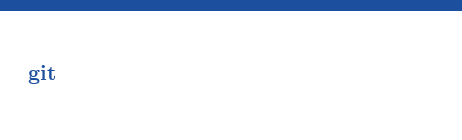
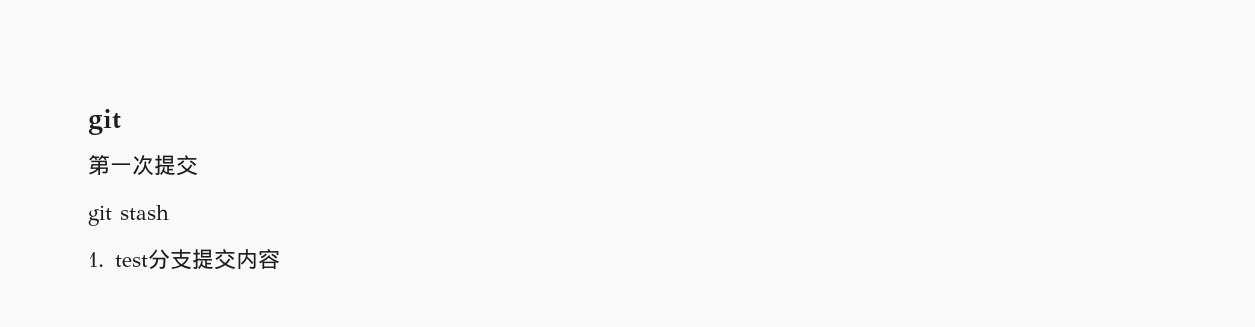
[28,65,56,84] git -> [88,109,121,135] [88,155,198,176] [88,205,169,226] [88,249,280,270] git // 第一次提交 // git stash // 1. test分支提交内容

